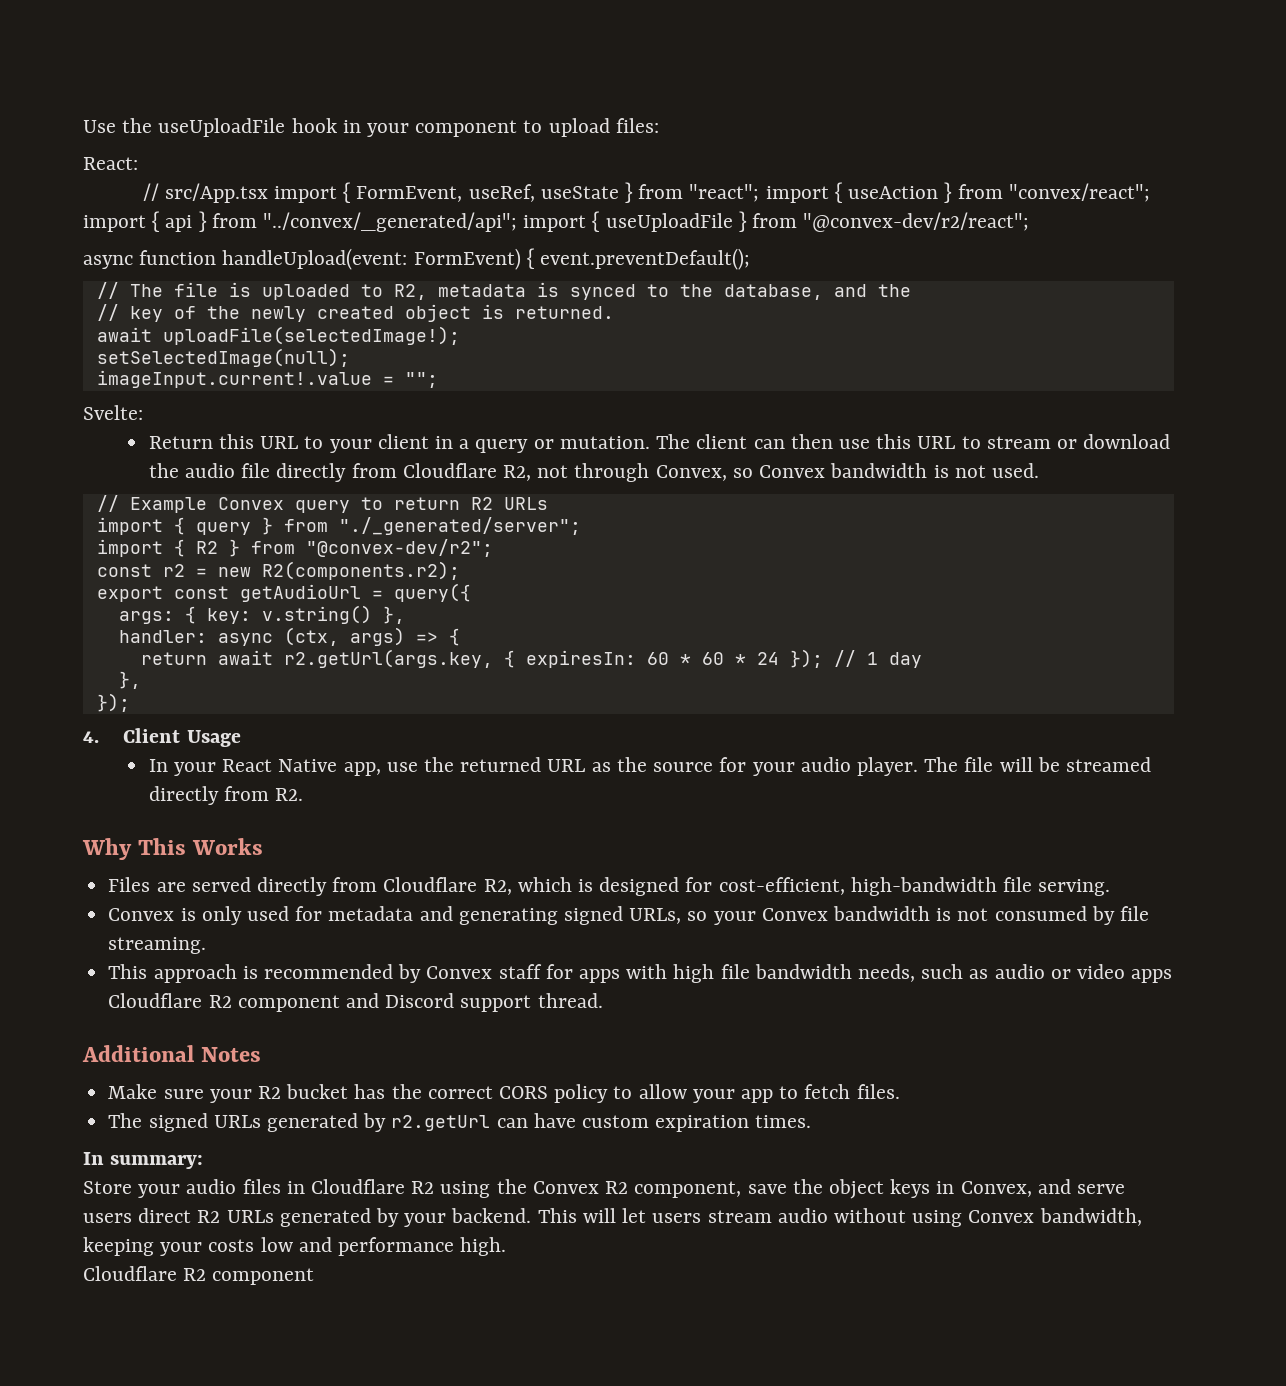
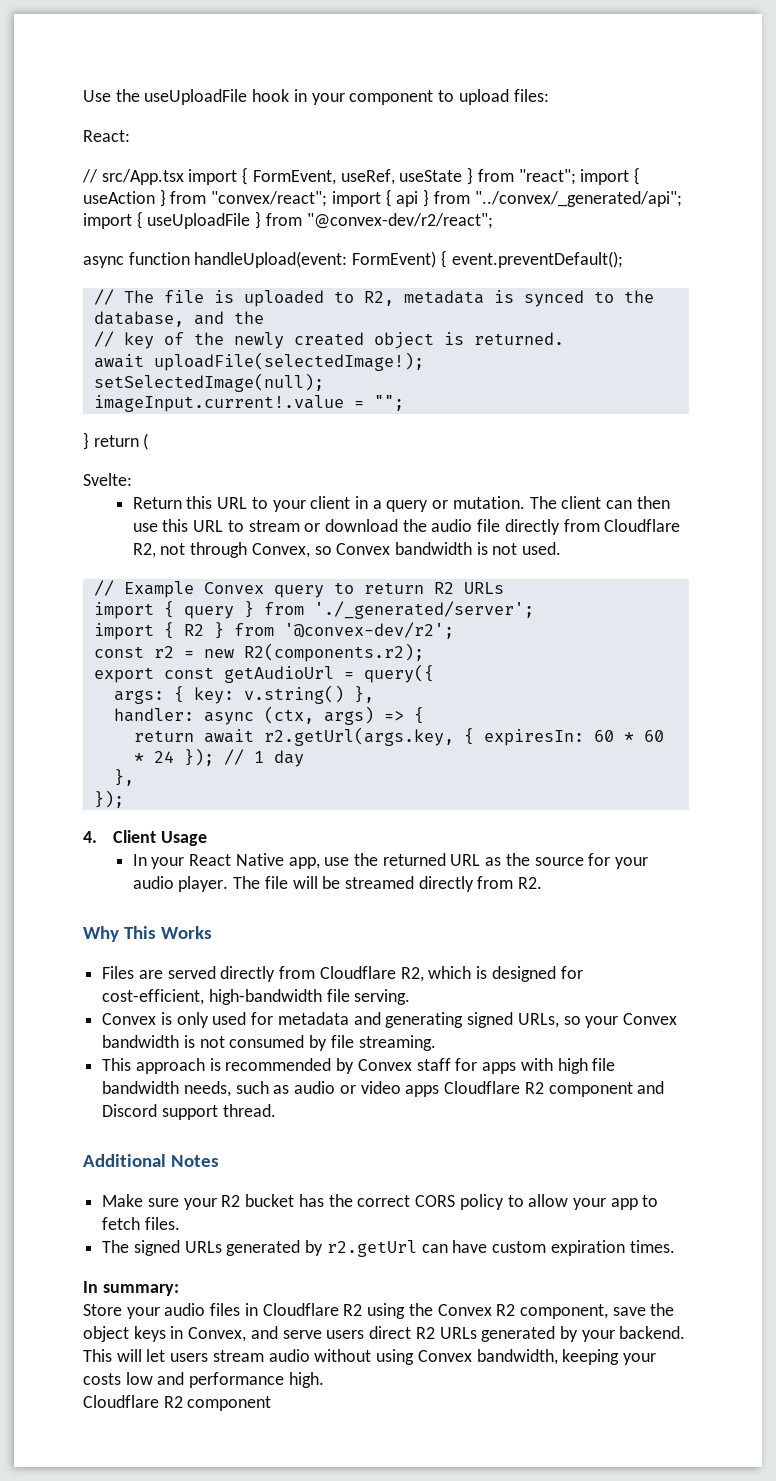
(438, 380) none -> [83,432,149,450] // } return (
[338,517,581,535] "./_generated/server"; -> [313,601,534,619] './_generated/server';
[305,539,493,557] "@convex-dev/r2"; -> [283,622,454,639] '@convex-dev/r2';

